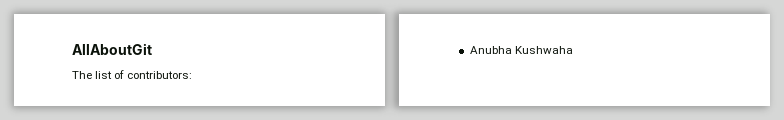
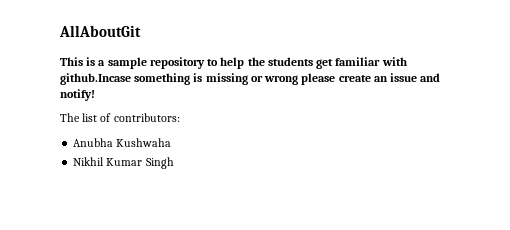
(152, 49) none -> [60,57,407,69] [60,73,441,85] [60,89,95,101] // This is a sample repository to help the students get familiar with github.Incase something is missing or wrong please create an issue and notify!
(573, 50) none -> [73,157,174,169] // Nikhil Kumar Singh

